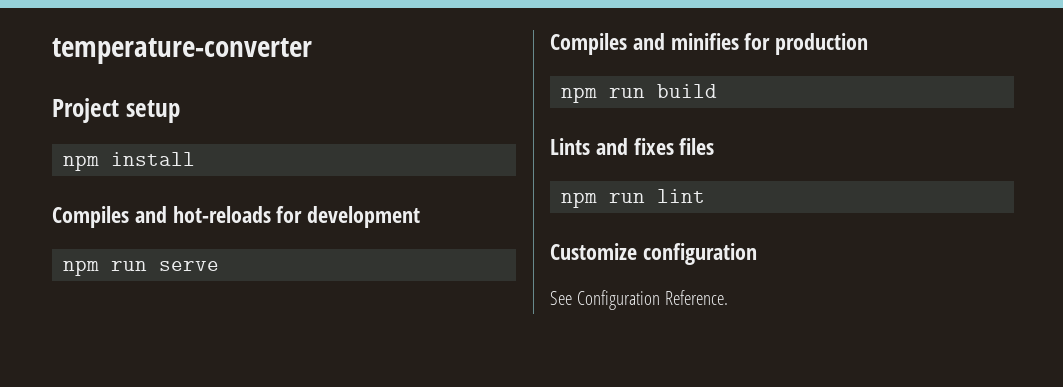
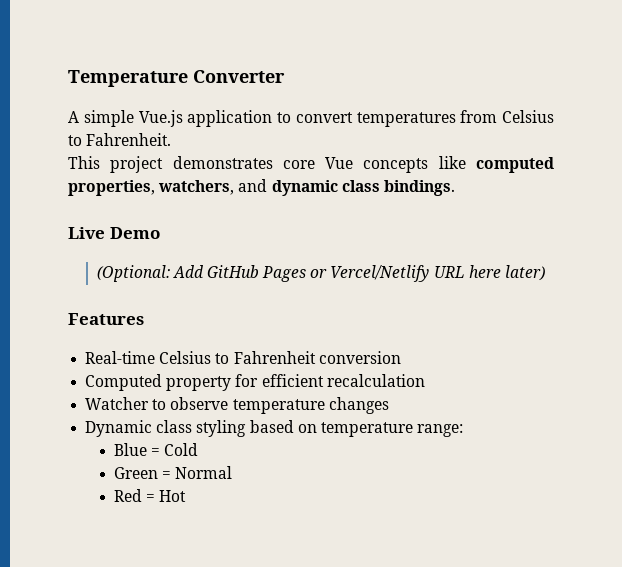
[52,38,312,64] [52,98,180,123] [63,152,196,171] [52,206,421,228] [63,260,220,276] [550,33,869,55] [561,84,718,103] [550,138,715,155] [561,189,706,208] [550,243,757,265] [550,290,728,310] temperature-converter // Project setup // npm install // Compiles and hot-reloads for development // npm run serve // Compiles and minifies for production // npm run build // Lints and fixes files // npm run lint // Customize configuration // See Configuration Reference. -> [68,70,285,87] [68,110,554,127] [68,133,172,146] [68,156,554,173] [68,179,455,196] [68,227,160,239] [96,265,546,282] [68,313,144,325] [85,351,401,364] [85,374,425,391] [85,397,389,414] [85,420,464,437] [113,443,198,456] [113,466,232,479] [113,489,186,502] Temperature Converter // A simple Vue.js application to convert temperatures from Celsius to Fahrenheit. // This project demonstrates core Vue concepts like computed properties, watchers, and dynamic class bindings. // Live Demo // (Optional: Add GitHub Pages or Vercel/Netlify URL here later) // Features // Real-time Celsius to Fahrenheit conversion // Computed property for efficient recalculation // Watcher to observe temperature changes // Dynamic class styling based on temperature range: // Blue = Cold // Green = Normal // Red = Hot

